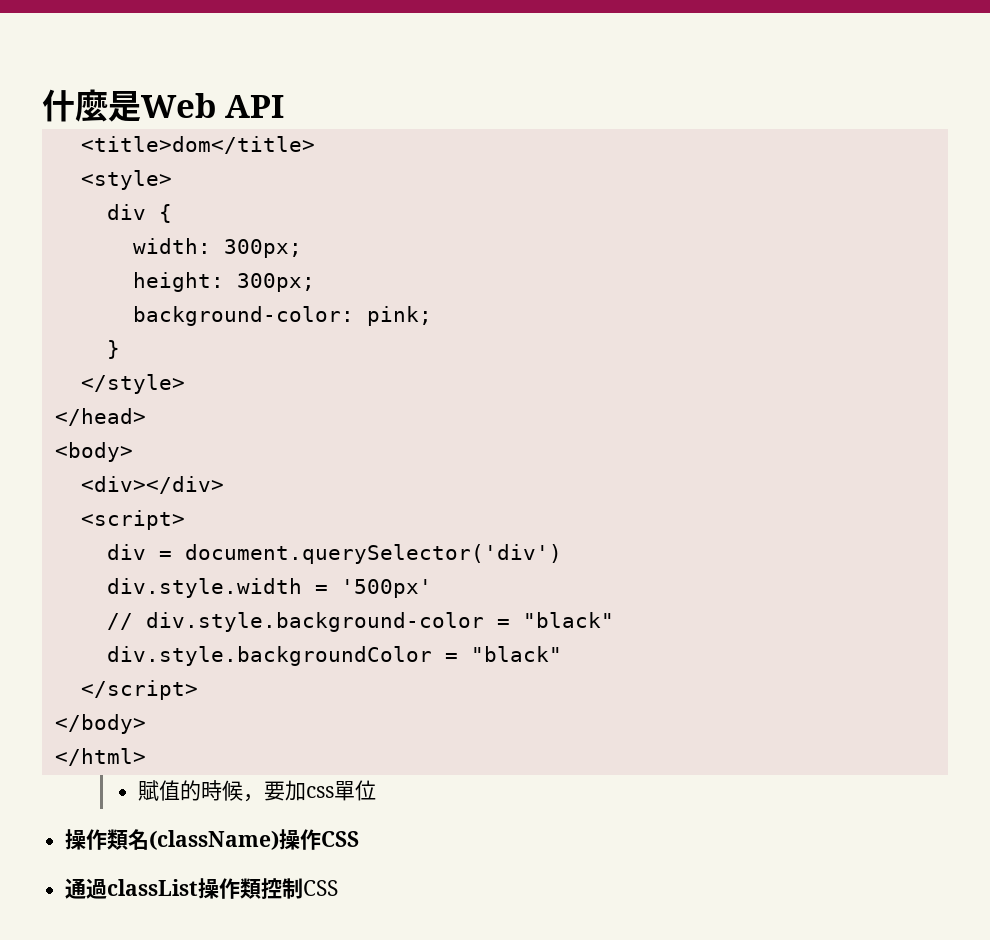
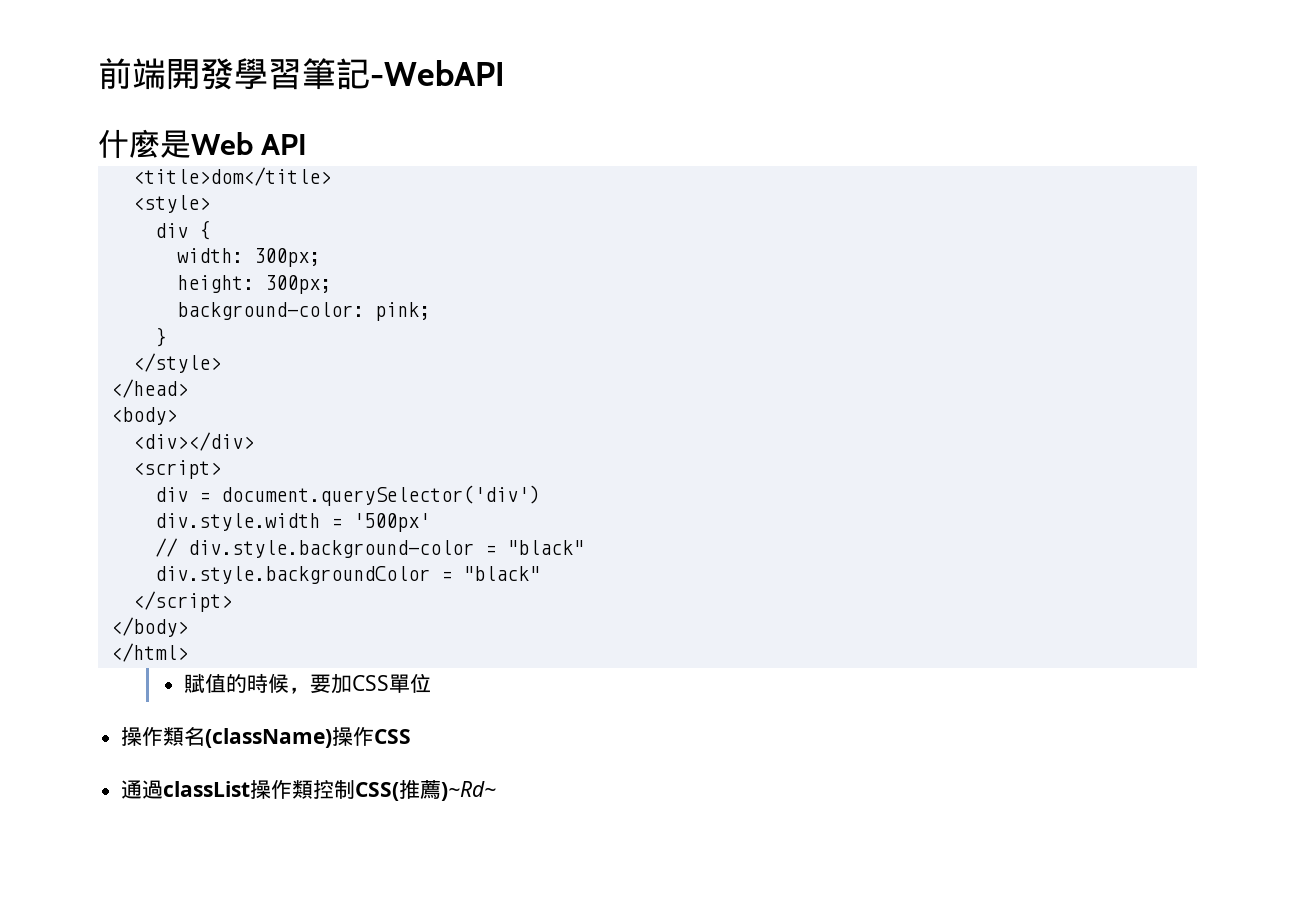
(42, 105) none -> [98,58,505,90] 前端開發學習筆記-WebAPI //
[305,786,334,798] css -> [352,675,390,691] CSS
[303,880,339,896] CSS -> [355,779,497,801] CSS(推薦)~Rd~

